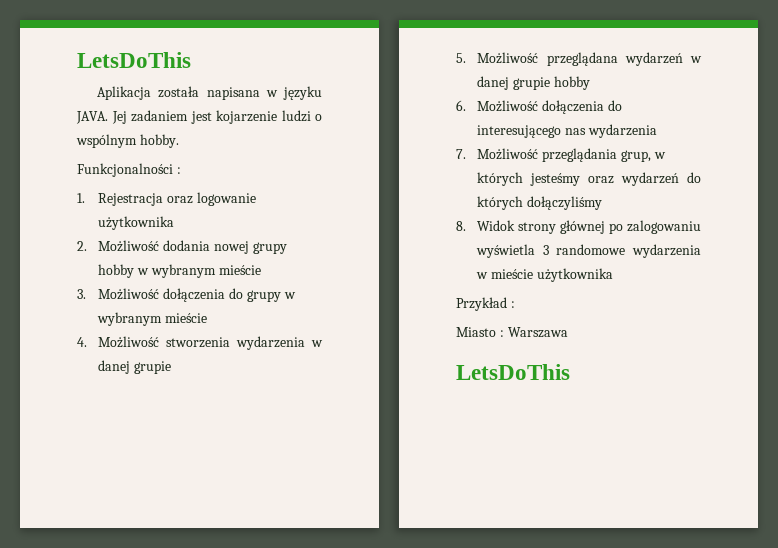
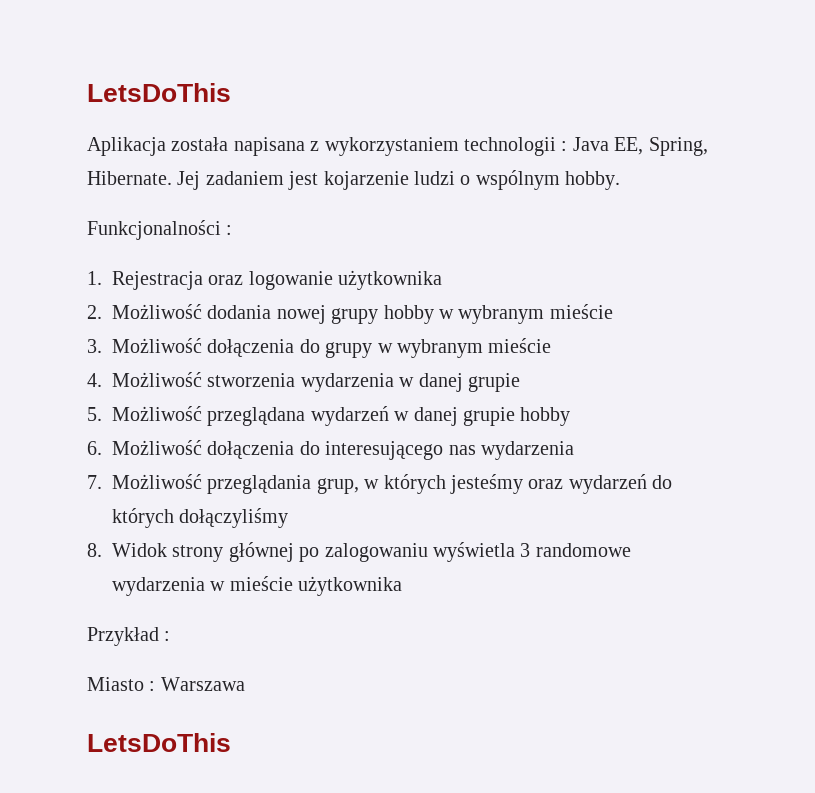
[265,86,322,100] [76,111,108,124] w języku JAVA. -> [310,137,708,156] [87,171,172,185] z wykorzystaniem technologii : Java EE, Spring, Hibernate.

